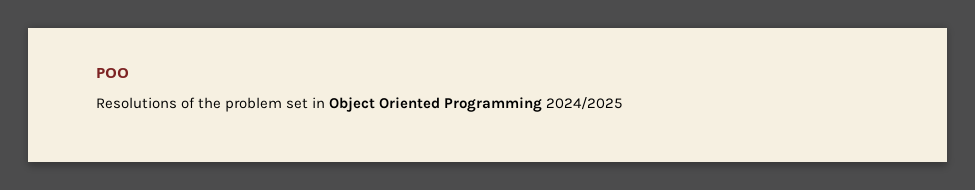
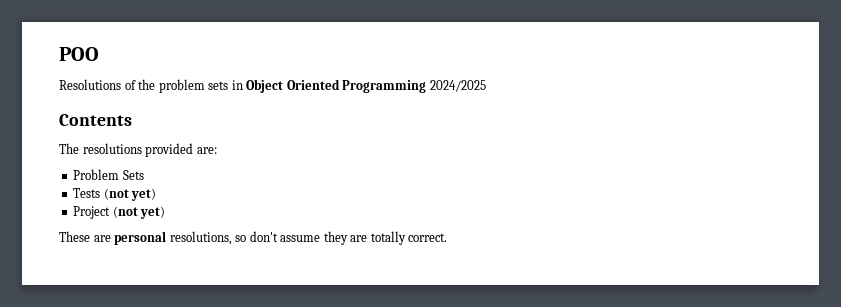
[286,98,309,109] set -> [208,81,229,90] sets
(623, 103) none -> [59,114,132,126] [59,143,217,157] [73,169,144,180] [73,188,157,201] [73,206,166,219] [59,231,448,245] // Contents // The resolutions provided are: // Problem Sets // Tests (not yet) // Project (not yet) // These are personal resolutions, so don't assume they are totally correct.

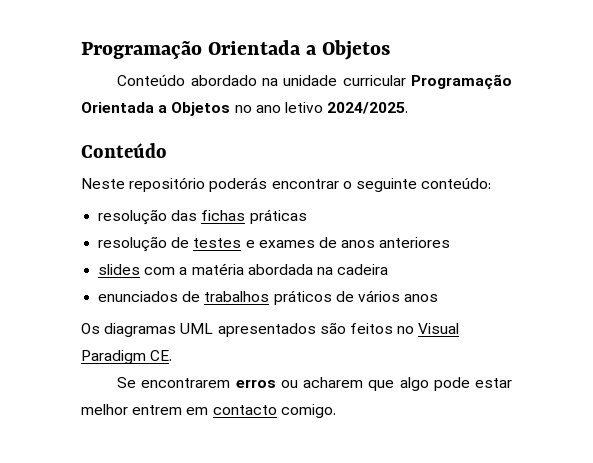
[59,47,99,61] [59,79,486,93] [59,114,132,126] [59,143,217,157] [73,169,144,180] [73,188,157,201] [73,206,166,219] [59,231,448,245] POO // Resolutions of the problem sets in Object Oriented Programming 2024/2025 // Contents // The resolutions provided are: // Problem Sets // Tests (not yet) // Project (not yet) // These are personal resolutions, so don't assume they are totally correct. -> [81,40,391,60] [117,74,512,89] [81,102,409,116] [81,143,167,158] [81,177,492,192] [98,209,307,225] [98,236,451,252] [98,263,389,275] [98,290,439,305] [81,322,460,337] [81,350,173,364] [117,377,512,391] [81,404,336,418] Programação Orientada a Objetos // Conteúdo abordado na unidade curricular Programação Orientada a Objetos no ano letivo 2024/2025. // Conteúdo // Neste repositório poderás encontrar o seguinte conteúdo: // resolução das fichas práticas // resolução de testes e exames de anos anteriores // slides com a matéria abordada na cadeira // enunciados de trabalhos práticos de vários anos // Os diagramas UML apresentados são feitos no Visual Paradigm CE. // Se encontrarem erros ou acharem que algo pode estar melhor entrem em contacto comigo.

